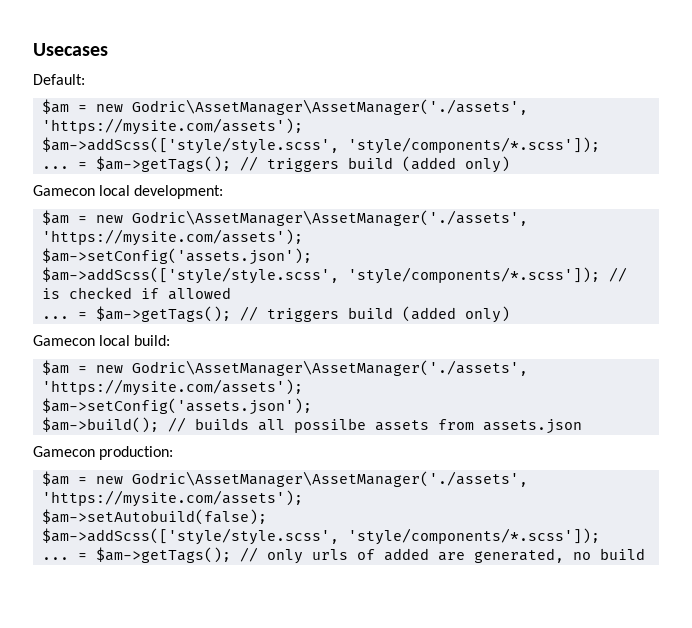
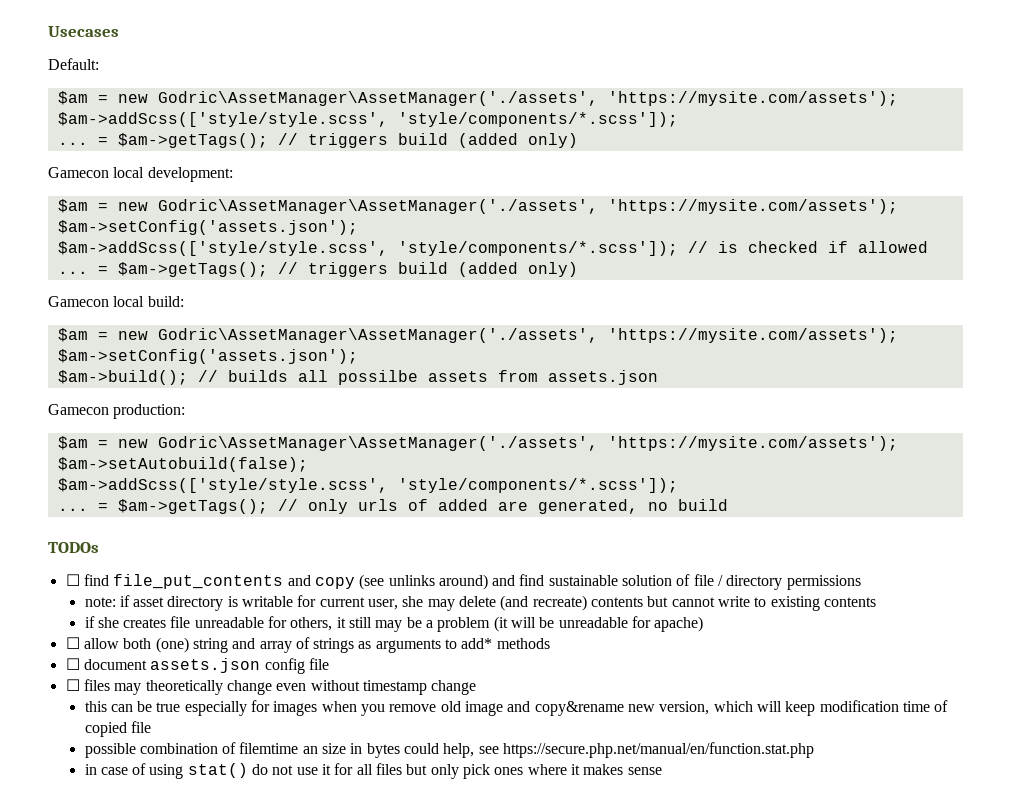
(646, 554) none -> [48,542,99,553] [65,574,861,590] [84,595,876,611] [84,616,704,632] [65,637,550,653] [65,658,329,674] [65,679,477,695] [84,700,949,716] [84,721,151,737] [84,742,815,758] [84,763,662,779] // TODOs // ☐ find file_put_contents and copy (see unlinks around) and find sustainable solution of file / directory permissions // note: if asset directory is writable for current user, she may delete (and recreate) contents but cannot write to existing contents // if she creates file unreadable for others, it still may be a problem (it will be unreadable for apache) // ☐ allow both (one) string and array of strings as arguments to add* methods // ☐ document assets.json config file // ☐ files may theoretically change even without timestamp change // this can be true especially for images when you remove old image and copy&rename new version, which will keep modification time of copied file // possible combination of filemtime an size in bytes could help, see https://secure.php.net/manual/en/function.stat.php // in case of using stat() do not use it for all files but only pick ones where it makes sense

